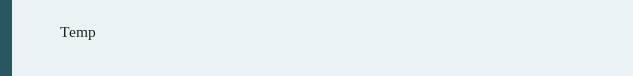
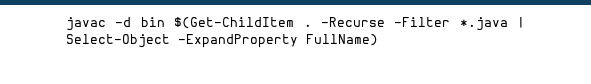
[60,27,96,40] Temp -> [66,17,525,31] [66,34,378,48] javac -d bin $(Get-ChildItem . -Recurse -Filter *.java | Select-Object -ExpandProperty FullName)

